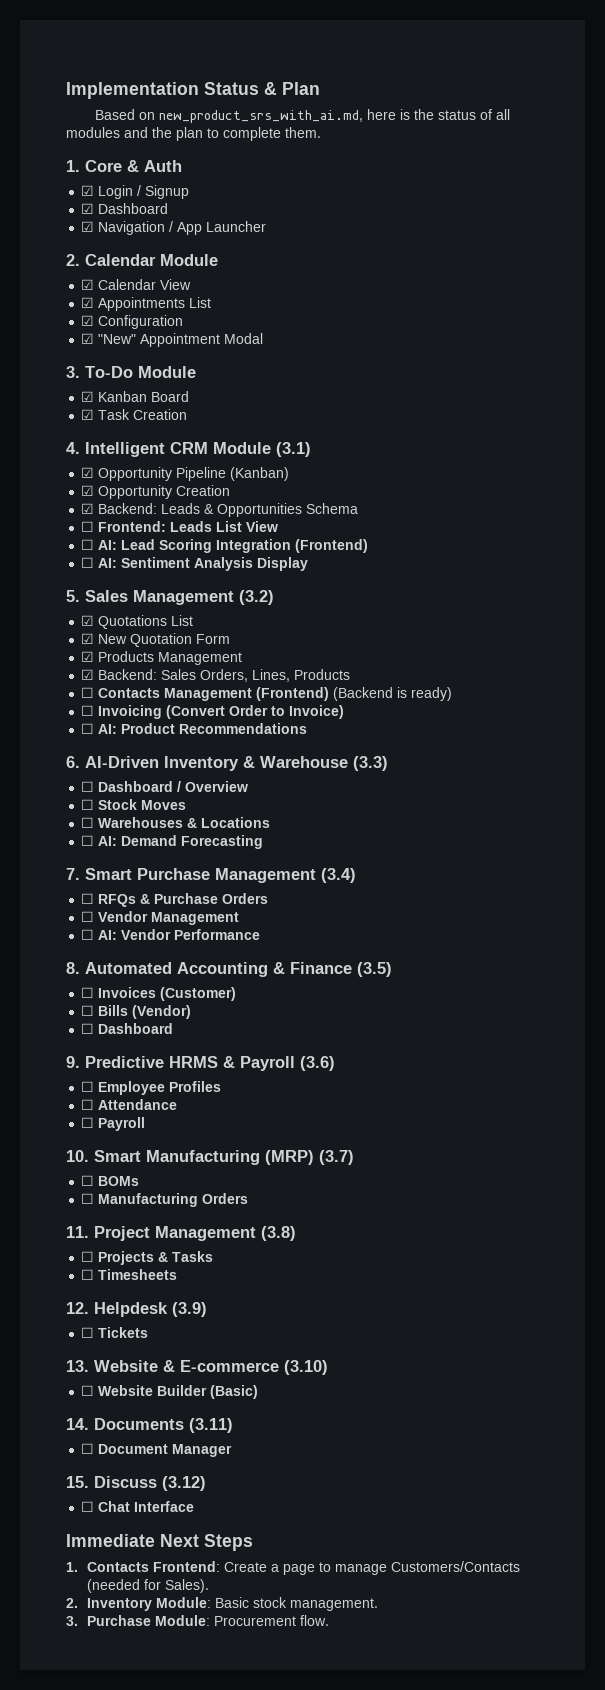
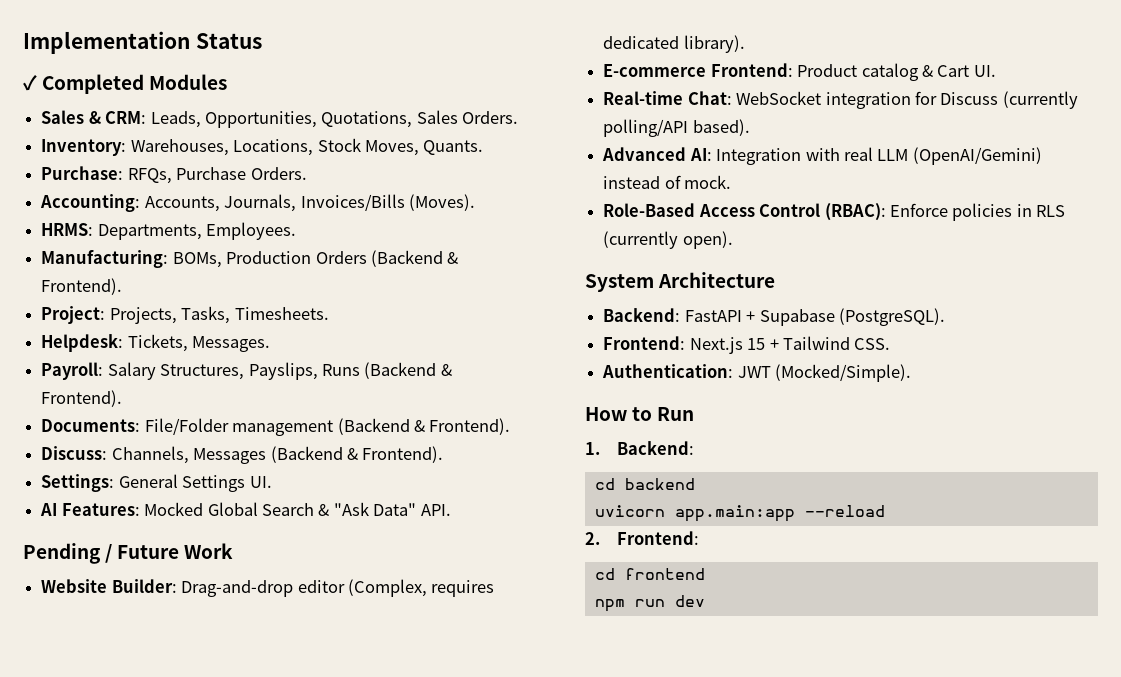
[264,82,320,95] [95,109,511,123] [66,127,321,141] [66,160,182,172] [81,185,190,199] [81,203,169,214] [81,221,267,235] [66,254,218,266] [81,279,192,290] [81,297,212,311] [81,315,184,329] [81,333,264,347] [66,366,196,378] [81,391,190,402] [81,409,188,420] [66,442,311,457] [81,467,290,481] [81,485,231,499] [81,503,359,517] [81,521,279,532] [81,539,369,553] [81,557,309,571] [66,590,274,605] [81,615,194,629] [81,633,231,647] [81,651,243,665] [81,669,351,682] [81,687,453,701] [81,705,345,719] [81,723,308,734] [66,756,388,771] [81,781,249,792] [81,799,187,810] [81,817,271,828] [81,835,264,849] [66,868,356,883] [81,893,269,907] [81,911,240,925] [81,929,261,940] [66,962,392,977] [81,987,237,1001] [81,1005,192,1019] [81,1023,174,1034] [66,1056,335,1071] [81,1081,222,1095] [81,1099,178,1110] [81,1117,146,1131] [66,1150,354,1165] [81,1175,140,1186] [81,1193,249,1207] [66,1226,296,1241] [81,1251,214,1265] [81,1269,178,1280] [66,1302,207,1317] [81,1327,149,1338] [66,1360,328,1375] [81,1385,259,1399] [66,1418,233,1433] [81,1443,233,1457] [66,1476,206,1491] [81,1501,195,1512] [66,1534,253,1551] [66,1561,521,1575] [87,1579,210,1593] [66,1597,379,1611] [66,1615,330,1626] & Plan // Based on new_product_srs_with_ai.md, here is the status of all modules and the plan to complete them. // 1. Core & Auth // ☑ Login / Signup // ☑ Dashboard // ☑ Navigation / App Launcher // 2. Calendar Module // ☑ Calendar View // ☑ Appointments List // ☑ Configuration // ☑ "New" Appointment Modal // 3. To-Do Module // ☑ Kanban Board // ☑ Task Creation // 4. Intelligent CRM Module (3.1) // ☑ Opportunity Pipeline (Kanban) // ☑ Opportunity Creation // ☑ Backend: Leads & Opportunities Schema // ☐ Frontend: Leads List View // ☐ AI: Lead Scoring Integration (Frontend) // ☐ AI: Sentiment Analysis Display // 5. Sales Management (3.2) // ☑ Quotations List // ☑ New Quotation Form // ☑ Products Management // ☑ Backend: Sales Orders, Lines, Products // ☐ Contacts Management (Frontend) (Backend is ready) // ☐ Invoicing (Convert Order to Invoice) // ☐ AI: Product Recommendations // 6. AI-Driven Inventory & Warehouse (3.3) // ☐ Dashboard / Overview // ☐ Stock Moves // ☐ Warehouses & Locations // ☐ AI: Demand Forecasting // 7. Smart Purchase Management (3.4) // ☐ RFQs & Purchase Orders // ☐ Vendor Management // ☐ AI: Vendor Performance // 8. Automated Accounting & Finance (3.5) // ☐ Invoices (Customer) // ☐ Bills (Vendor) // ☐ Dashboard // 9. Predictive HRMS & Payroll (3.6) // ☐ Employee Profiles // ☐ Attendance // ☐ Payroll // 10. Smart Manufacturing (MRP) (3.7) // ☐ BOMs // ☐ Manufacturing Orders // 11. Project Management (3.8) // ☐ Projects & Tasks // ☐ Timesheets // 12. Helpdesk (3.9) // ☐ Tickets // 13. Website & E-commerce (3.10) // ☐ Website Builder (Basic) // 14. Documents (3.11) // ☐ Document Manager // 15. Discuss (3.12) // ☐ Chat Interface // Immediate Next Steps // 1. Contacts Frontend: Create a page to manage Customers/Contacts (needed for Sales). // 2. Inventory Module: Basic stock management. // 3. Purchase Module: Procurement flow. -> [23,74,228,94] [41,110,519,128] [41,138,484,156] [41,166,307,184] [40,194,475,212] [41,222,297,240] [41,250,459,268] [41,278,123,295] [41,306,329,324] [41,334,271,352] [41,362,452,380] [41,390,123,407] [41,418,511,436] [41,446,444,464] [41,474,272,492] [40,502,451,516] [23,543,234,564] [41,579,495,597] [603,35,745,53] [603,63,996,81] [603,91,1078,109] [603,119,750,137] [602,147,1042,165] [603,175,732,189] [603,203,1066,221] [603,231,733,249] [585,272,776,292] [603,308,945,326] [603,336,891,354] [602,364,912,382] [585,407,695,421] [585,441,695,455] [594,478,695,490] [594,505,885,522] [585,531,700,545] [594,568,705,580] [594,595,705,612] // ✓ Completed Modules // Sales & CRM: Leads, Opportunities, Quotations, Sales Orders. // Inventory: Warehouses, Locations, Stock Moves, Quants. // Purchase: RFQs, Purchase Orders. // Accounting: Accounts, Journals, Invoices/Bills (Moves). // HRMS: Departments, Employees. // Manufacturing: BOMs, Production Orders (Backend & Frontend). // Project: Projects, Tasks, Timesheets. // Helpdesk: Tickets, Messages. // Payroll: Salary Structures, Payslips, Runs (Backend & Frontend). // Documents: File/Folder management (Backend & Frontend). // Discuss: Channels, Messages (Backend & Frontend). // Settings: General Settings UI. // AI Features: Mocked Global Search & "Ask Data" API. // Pending / Future Work // Website Builder: Drag-and-drop editor (Complex, requires dedicated library). // E-commerce Frontend: Product catalog & Cart UI. // Real-time Chat: WebSocket integration for Discuss (currently polling/API based). // Advanced AI: Integration with real LLM (OpenAI/Gemini) instead of mock. // Role-Based Access Control (RBAC): Enforce policies in RLS (currently open). // System Architecture // Backend: FastAPI + Supabase (PostgreSQL). // Frontend: Next.js 15 + Tailwind CSS. // Authentication: JWT (Mocked/Simple). // How to Run // 1. Backend: // cd backend // uvicorn app.main:app --reload // 2. Frontend: // cd frontend // npm run dev

